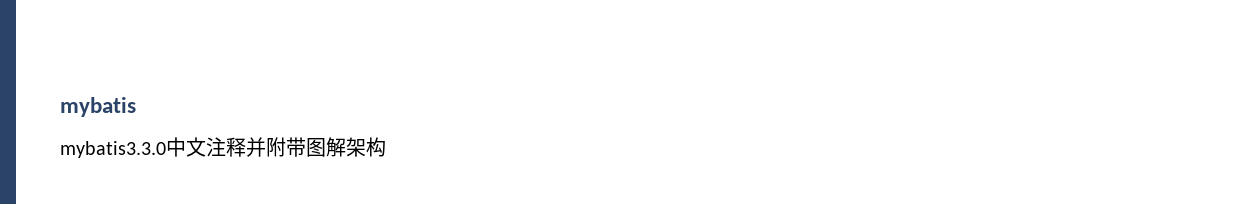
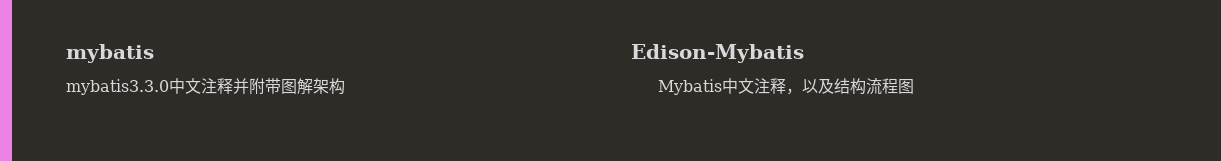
(386, 147) none -> [631,44,804,63] [658,78,915,95] // Edison-Mybatis // Mybatis中文注释，以及结构流程图

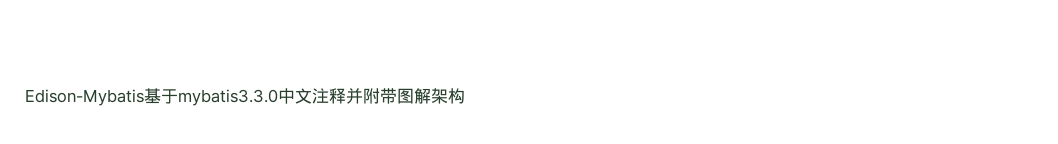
[66,44,154,63] mybatis // -> [25,88,178,106] Edison-Mybatis基于
[631,44,804,63] [658,78,915,95] // Edison-Mybatis // Mybatis中文注释，以及结构流程图 -> (465, 96) none

